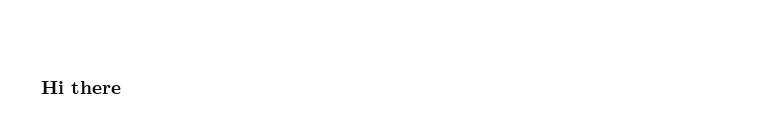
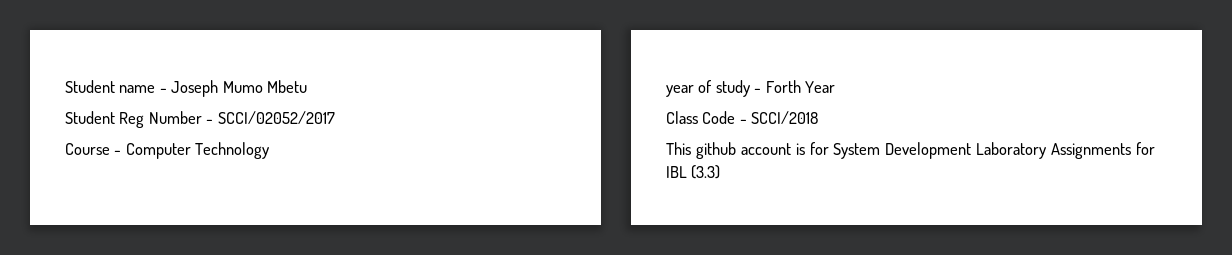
[41,81,121,94] Hi there -> [65,80,308,97] [65,111,335,128] [65,142,270,159] [666,80,836,97] [666,111,819,124] [666,142,1155,159] [666,165,721,179] Student name - Joseph Mumo Mbetu // Student Reg Number - SCCI/02052/2017 // Course - Computer Technology // year of study - Forth Year // Class Code - SCCI/2018 // This github account is for System Development Laboratory Assignments for IBL (3.3)

